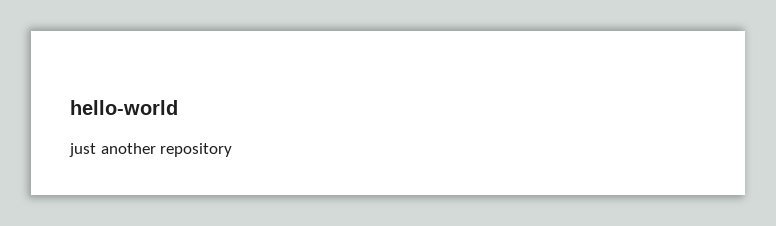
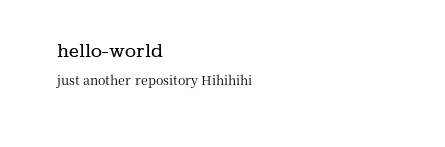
(233, 150) none -> [201,74,253,85] Hihihihi

